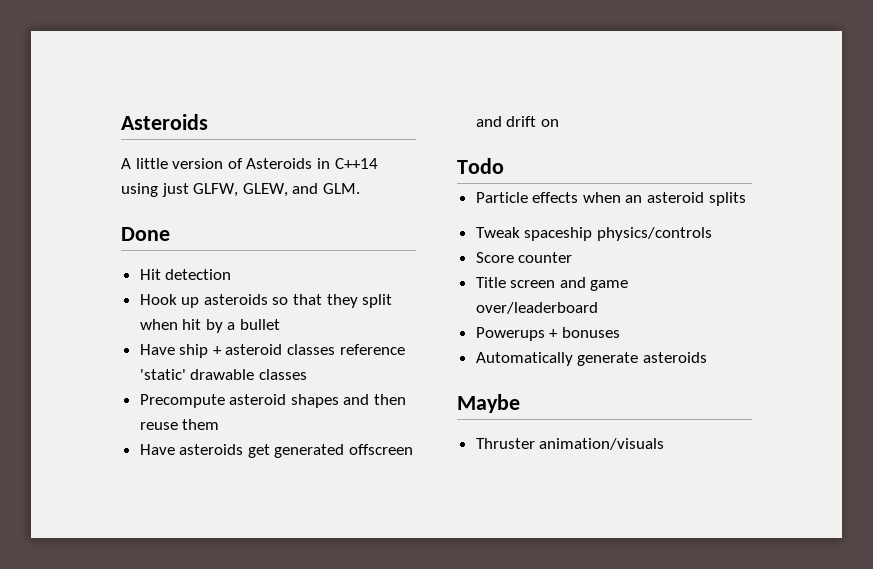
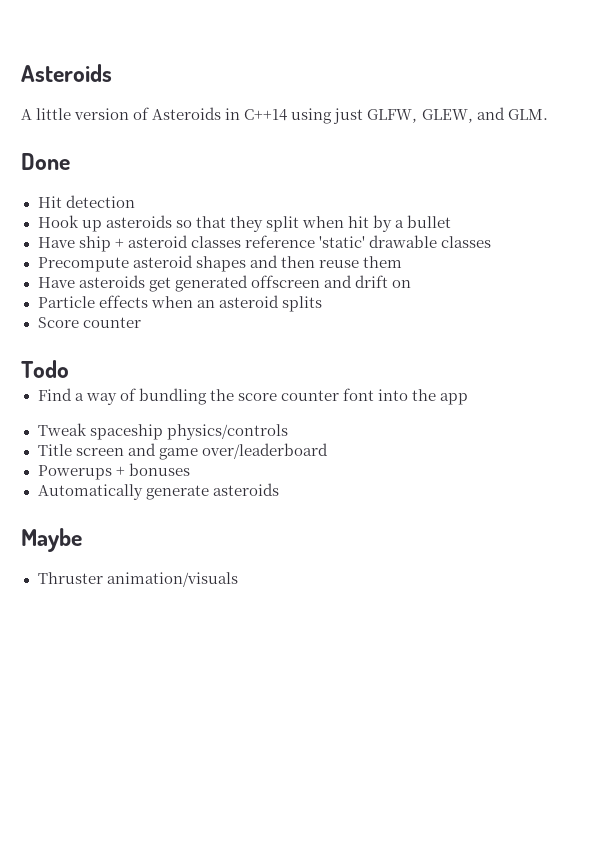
[457,158,504,174] // Todo -> (411, 284) none
(746, 199) none -> [37,317,141,328] [21,360,69,378] [37,388,469,405] // Score counter // Todo // Find a way of bundling the score counter font into the app
[475,252,573,263] // Score counter -> (288, 432) none

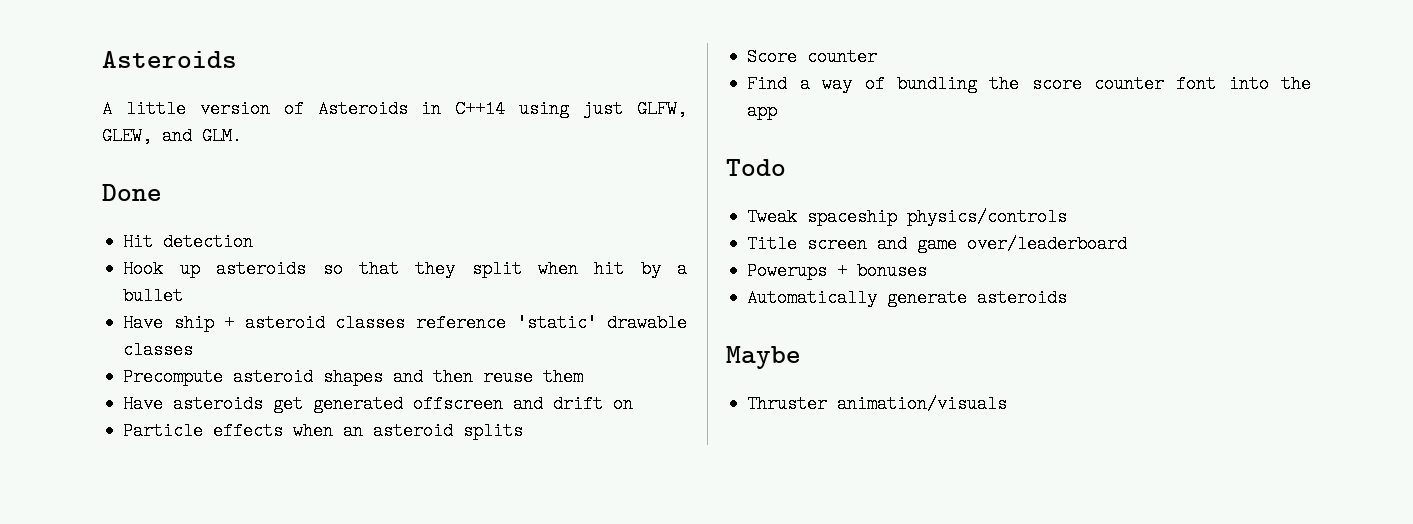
[21,360,69,378] // Todo -> (878, 57) none
(469, 399) none -> [726,159,786,176] // Todo

